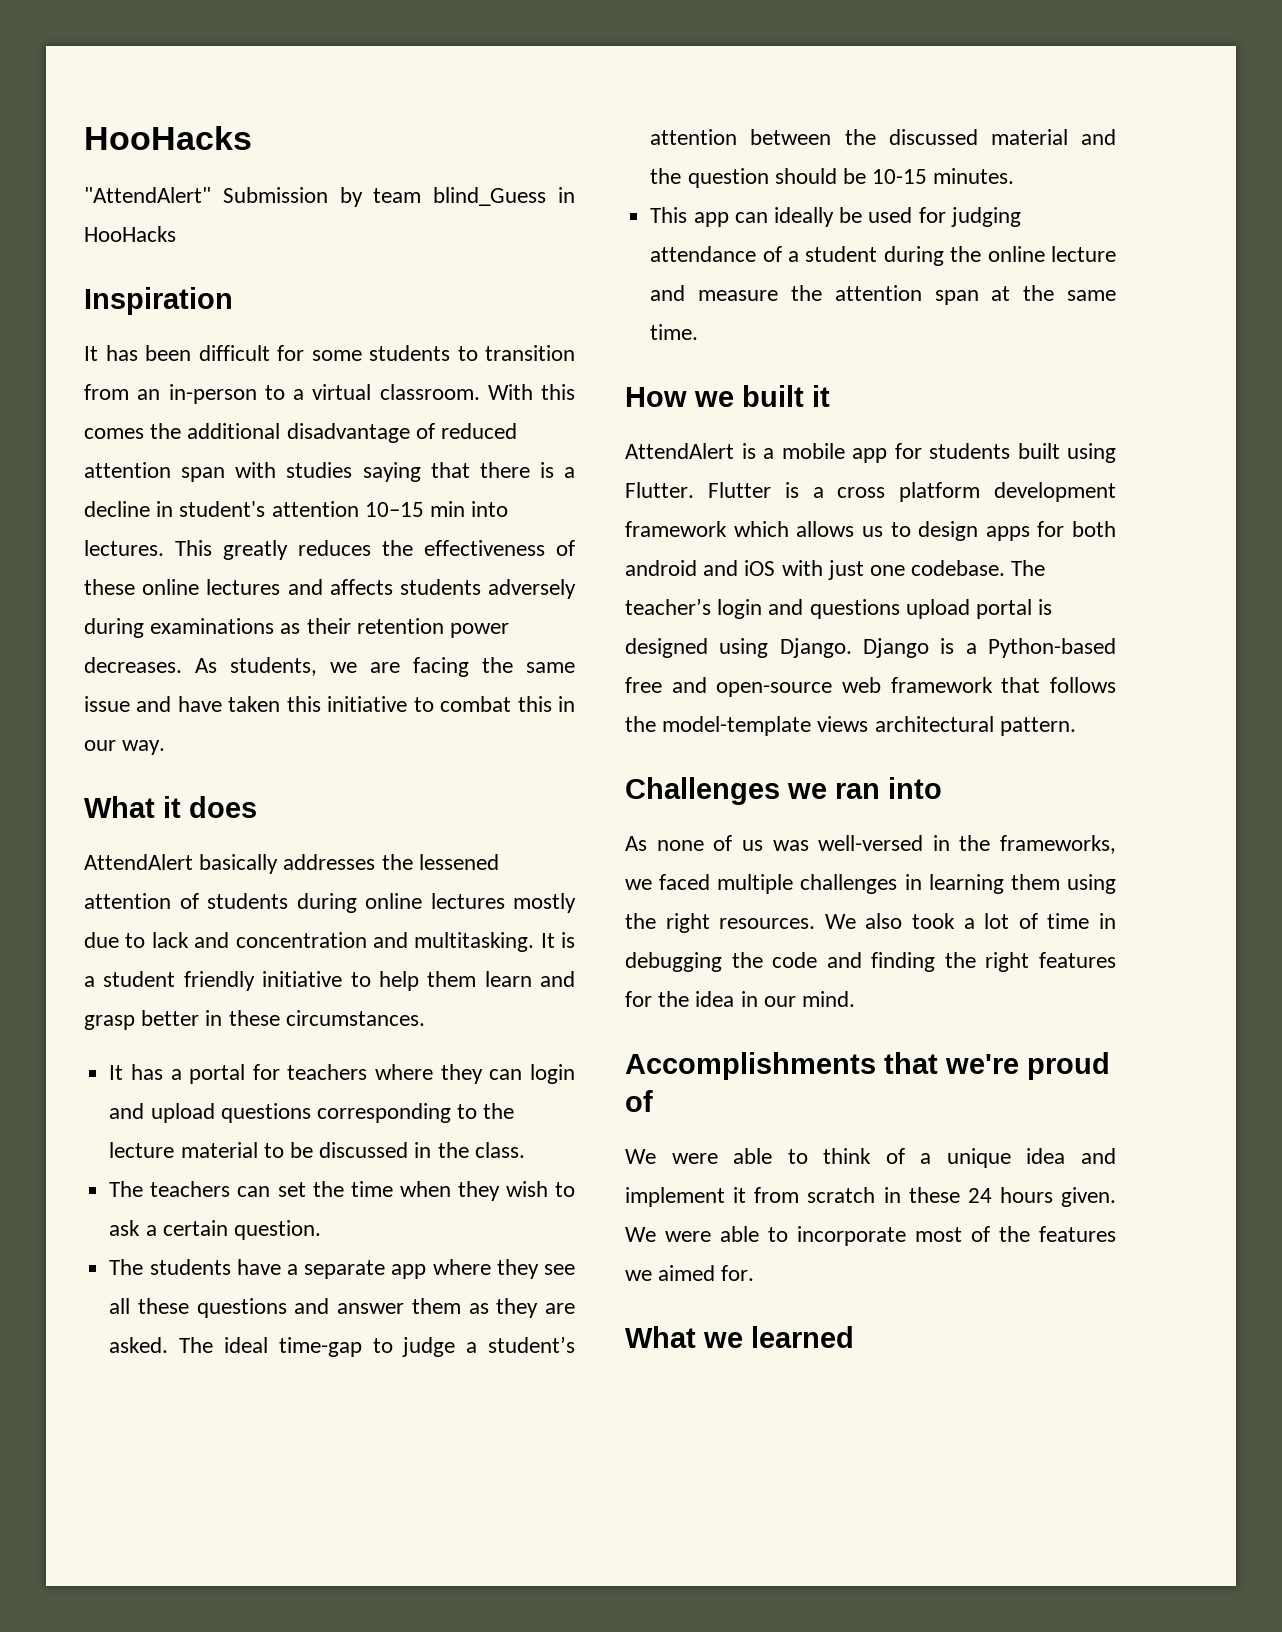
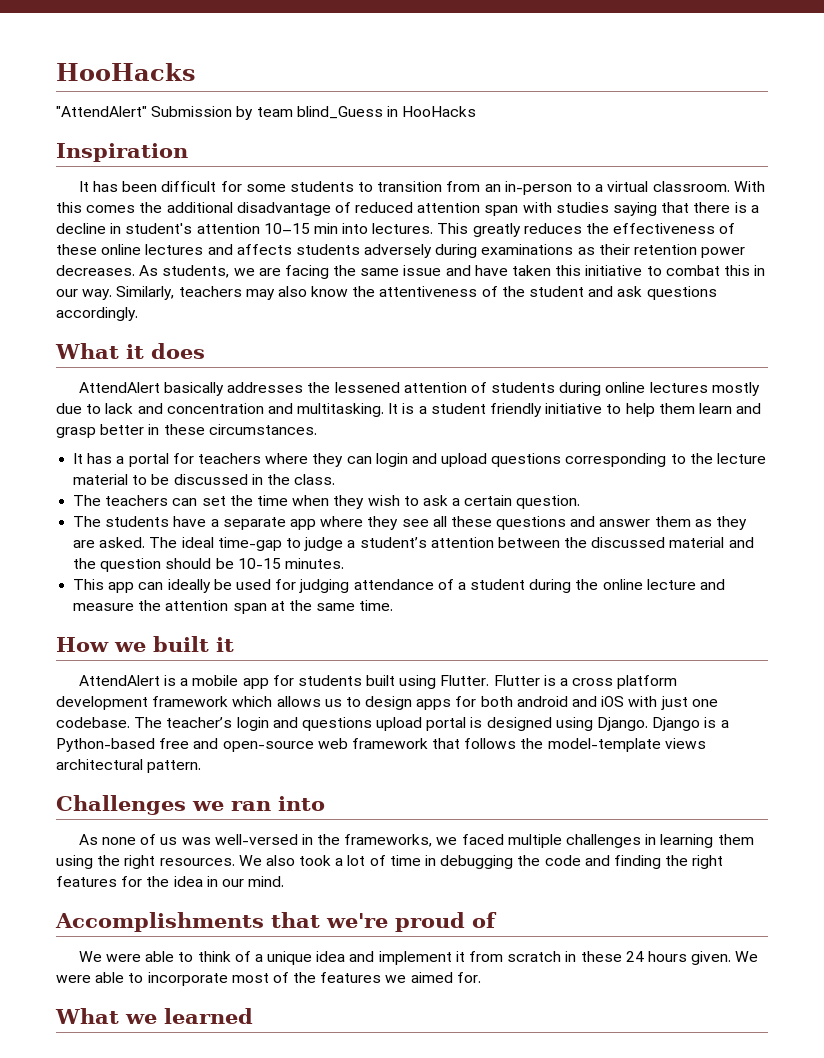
(166, 747) none -> [116,286,717,300] [56,307,138,321] Similarly, teachers may also know the attentiveness of the student and ask questions accordingly.

